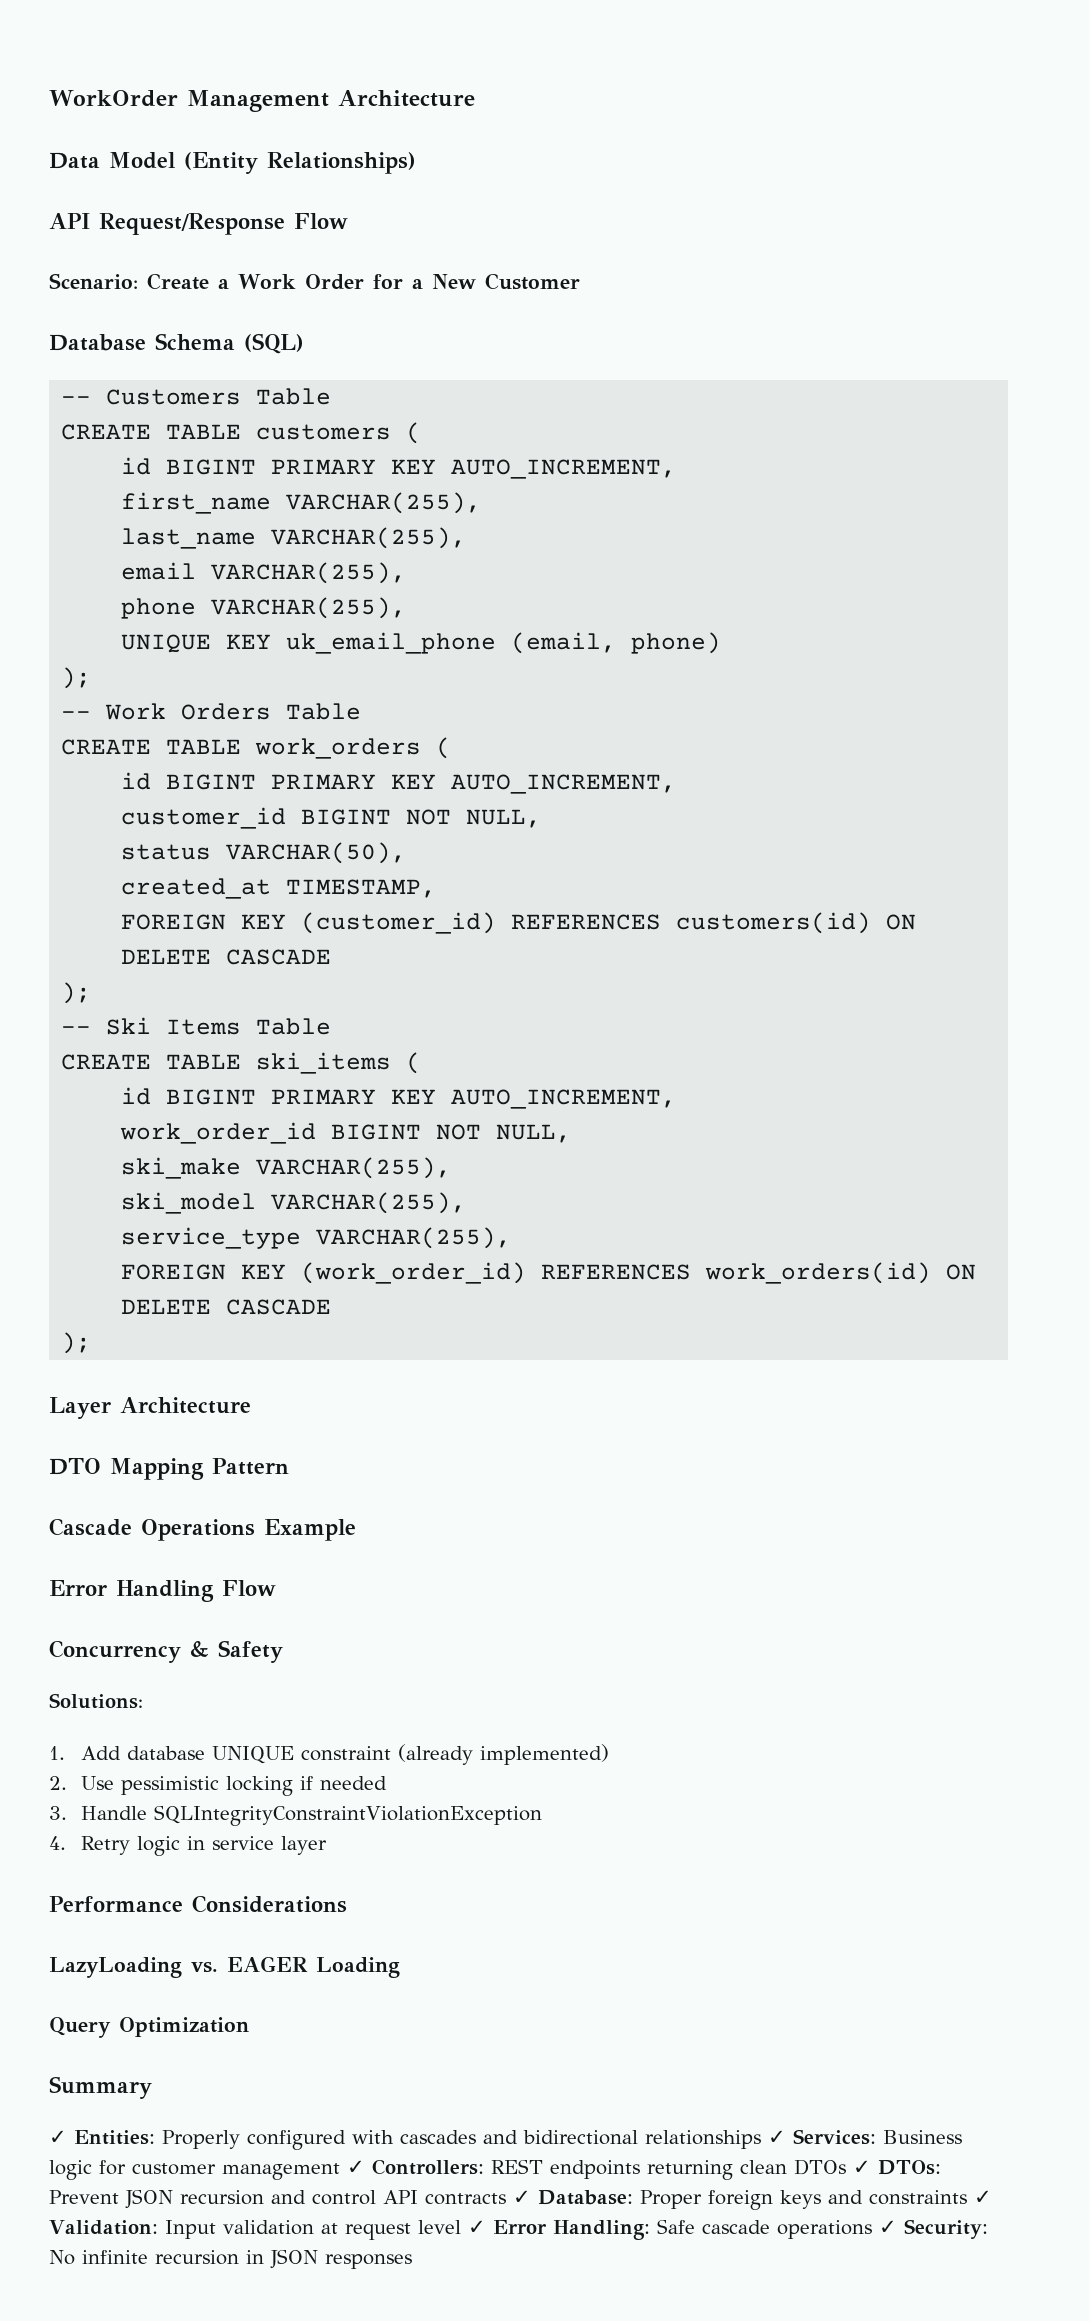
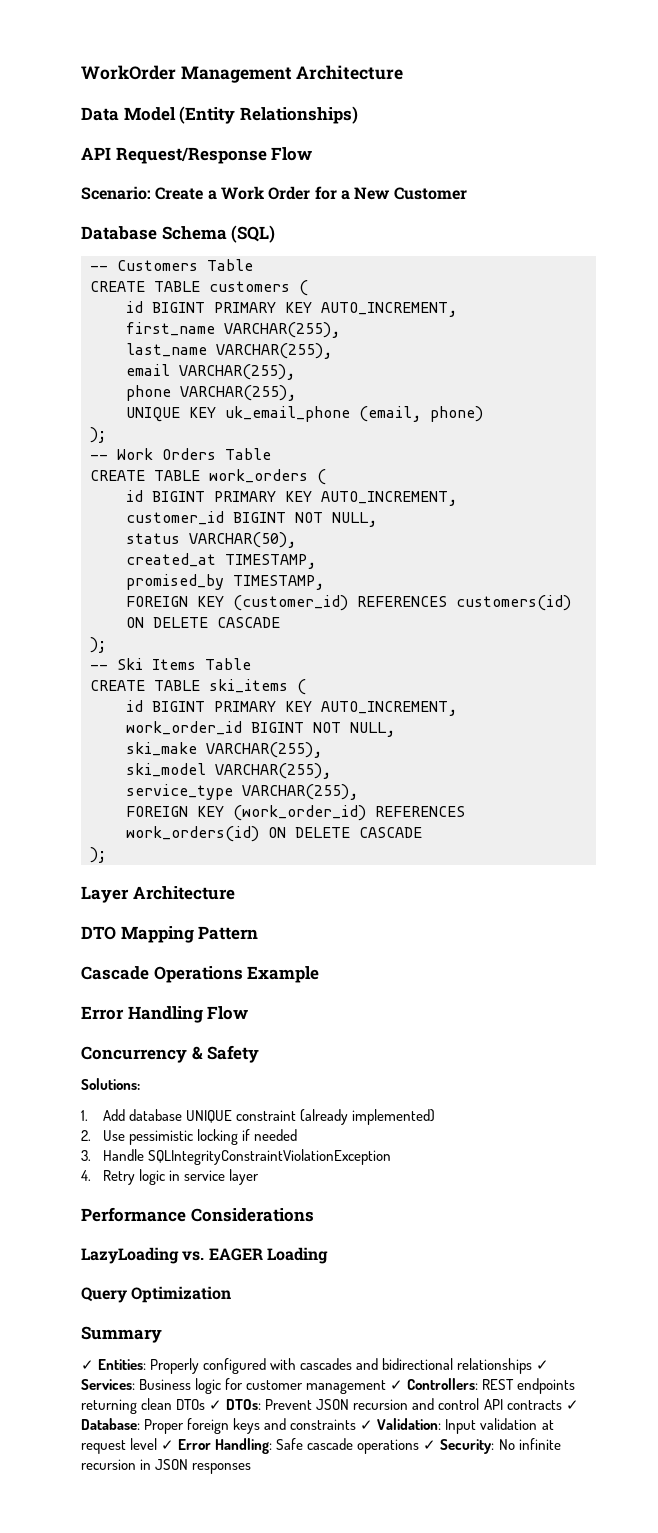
(437, 888) none -> [126,574,324,590] // promised_by TIMESTAMP,

